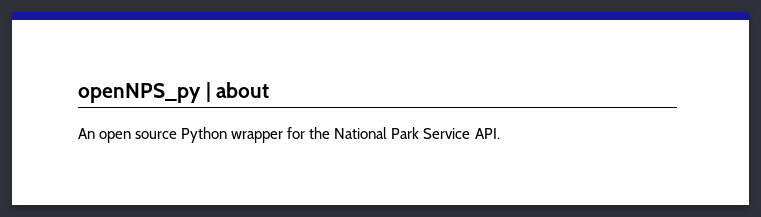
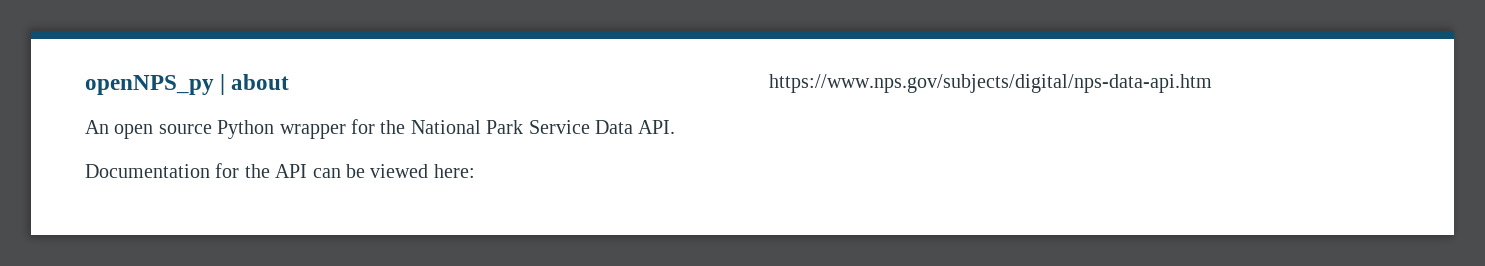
(471, 133) none -> [594,120,633,134] Data
(500, 133) none -> [85,163,475,178] [769,74,1212,93] // Documentation for the API can be viewed here: https://www.nps.gov/subjects/digital/nps-data-api.htm

